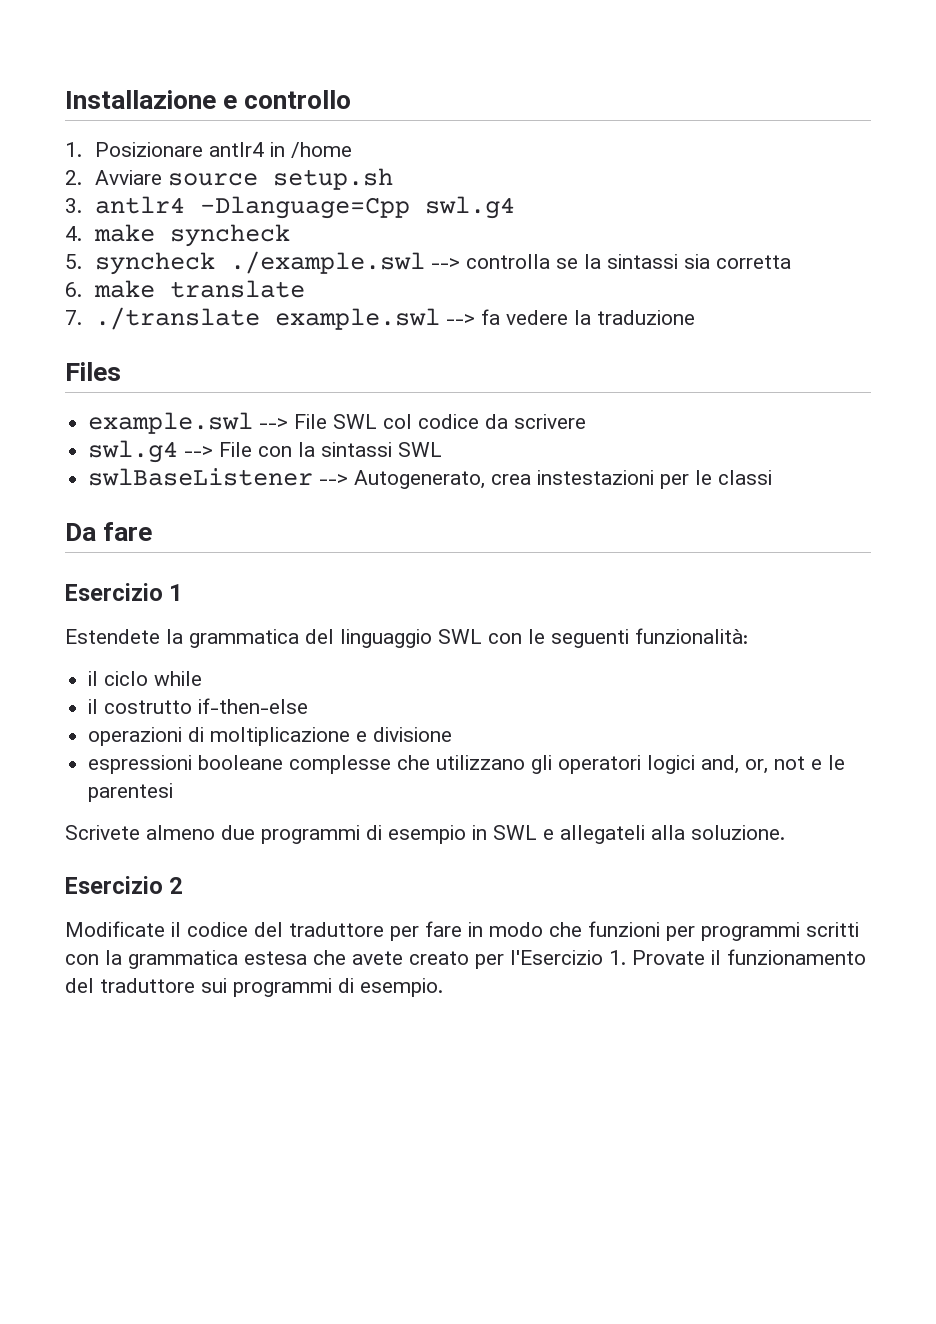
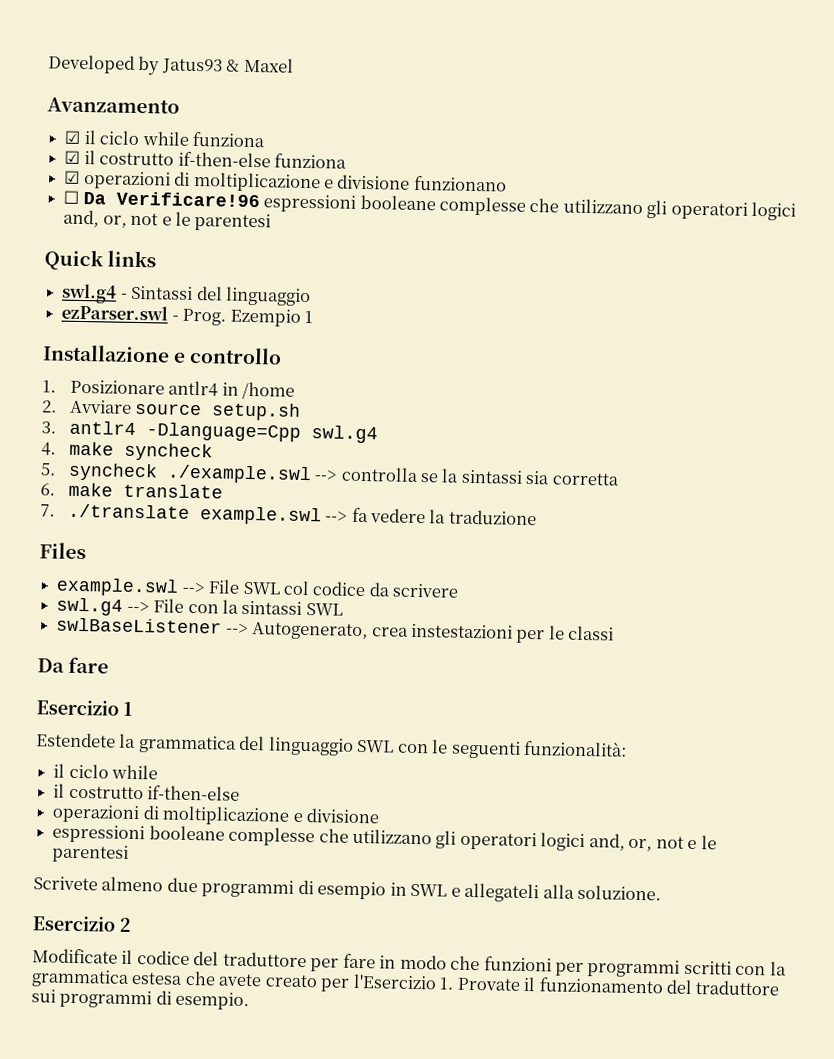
(65, 99) none -> [48,54,294,76] [47,97,180,114] [64,130,266,148] [64,150,347,169] [64,170,507,193] [63,190,797,221] [63,209,272,232] [44,249,157,271] [61,283,311,307] [61,304,313,327] Developed by Jatus93 & Maxel // Avanzamento // ☑ il ciclo while funziona // ☑ il costrutto if-then-else funziona // ☑ operazioni di moltiplicazione e divisione funzionano // ☐ Da Verificare!96 espressioni booleane complesse che utilizzano gli operatori logici and, or, not e le parentesi // Quick links // swl.g4 - Sintassi del linguaggio // ezParser.swl - Prog. Ezempio 1 //

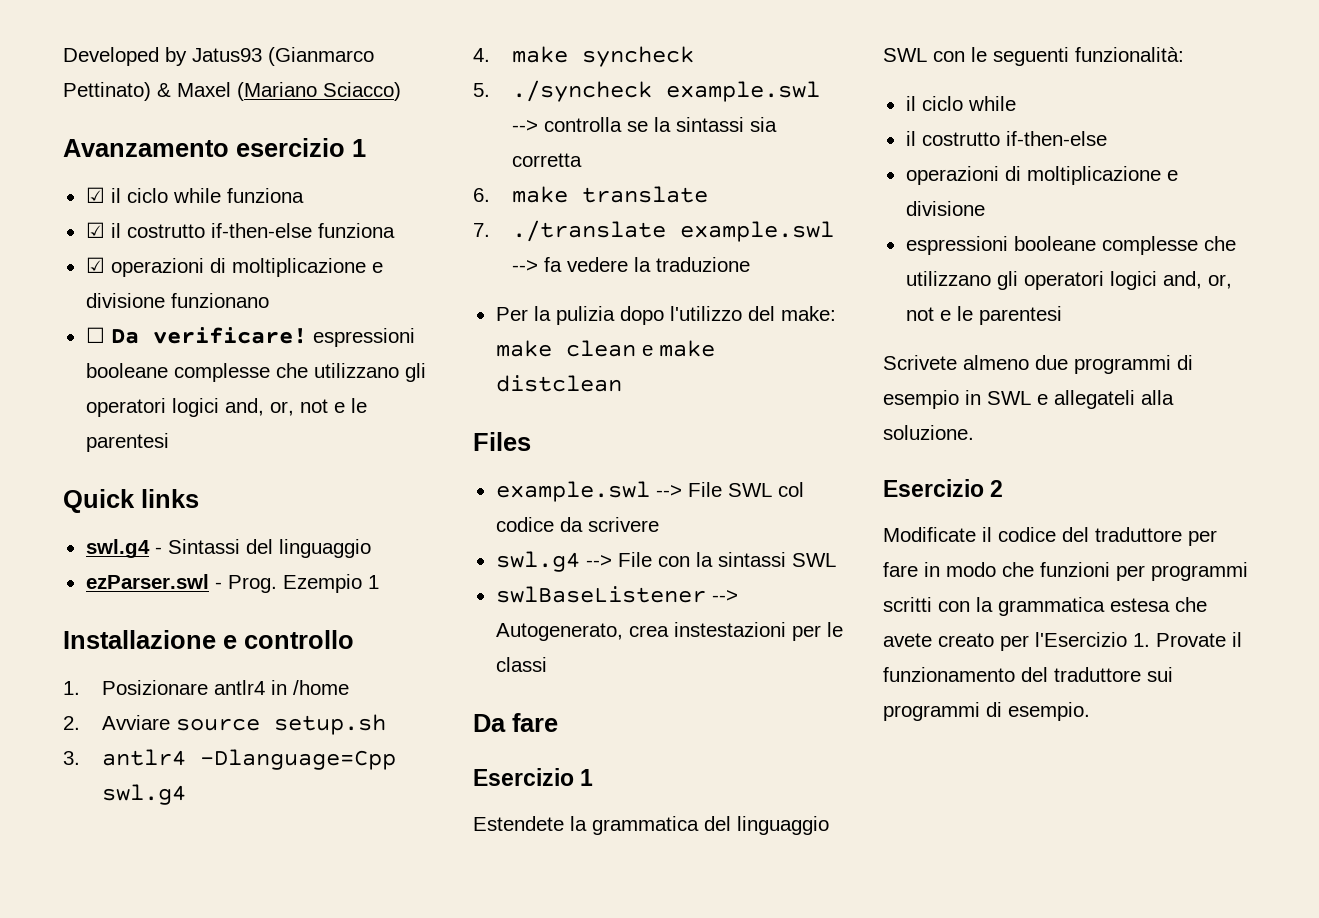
(223, 66) none -> [268,47,374,66] [63,82,151,101] (Gianmarco Pettinato)
(294, 65) none -> [237,82,401,101] (Mariano Sciacco)
(180, 105) none -> [236,138,366,157] esercizio 1
[115,191,260,208] Verificare!96 -> [152,327,307,344] verificare!
[67,462,312,485] syncheck ./example.swl -> [512,80,821,102] ./syncheck example.swl
(537, 517) none -> [495,306,836,325] [495,340,715,357] [495,375,622,392] // Per la pulizia dopo l'utilizzo del make: make clean e make distclean

